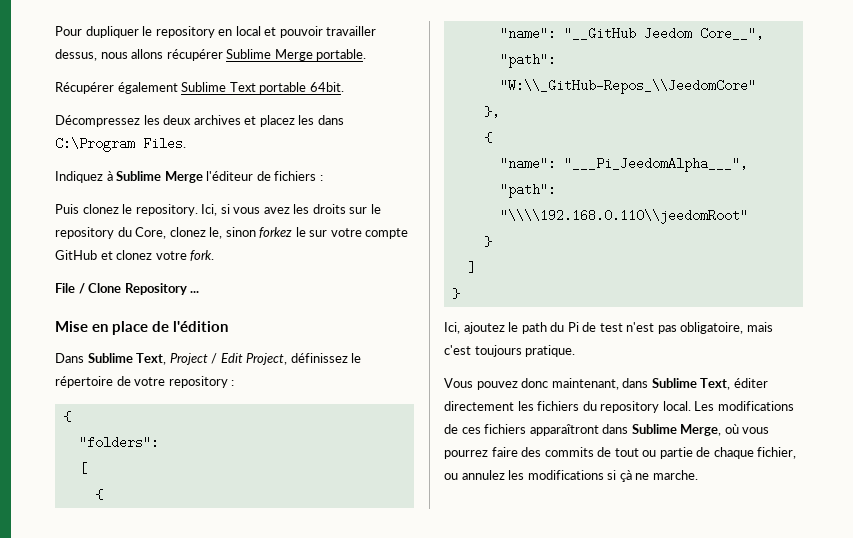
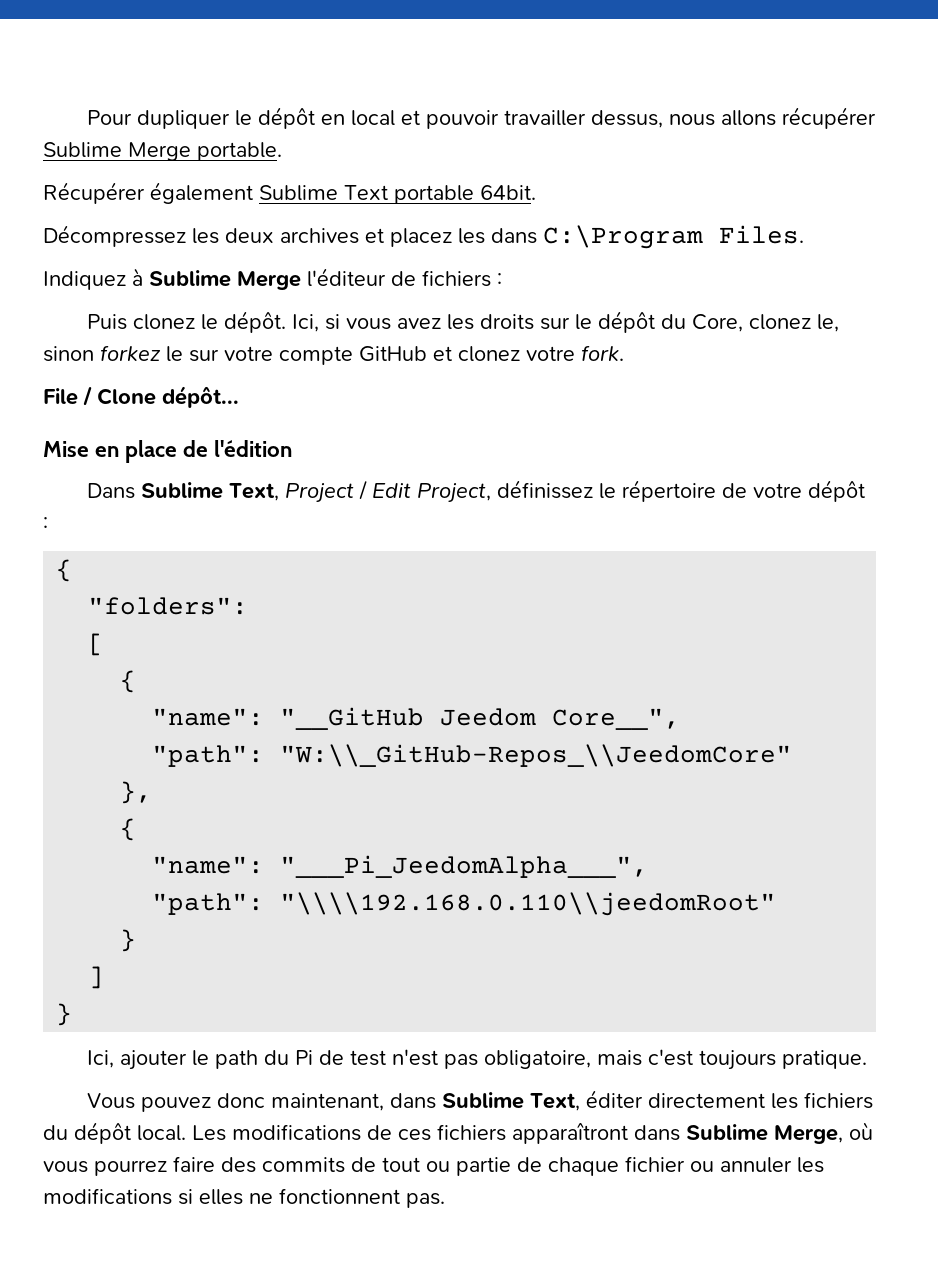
[155,26,215,38] repository -> [258,107,316,129] dépôt
[135,204,198,216] repository. -> [224,311,287,333] dépôt.
[55,227,114,239] repository -> [598,311,656,333] dépôt
[124,283,200,295] Repository ... -> [162,386,239,408] dépôt...
[168,376,228,388] repository -> [808,480,866,502] dépôt
[463,322,505,334] ajoutez -> [120,1050,188,1070] ajouter
[600,401,660,413] repository -> [74,1122,131,1144] dépôt
[757,447,797,459] [444,470,698,482] fichier, ou annulez les modifications si çà ne marche. -> [625,1156,824,1173] [43,1188,445,1208] fichier ou annuler les modifications si elles ne fonctionnent pas.

